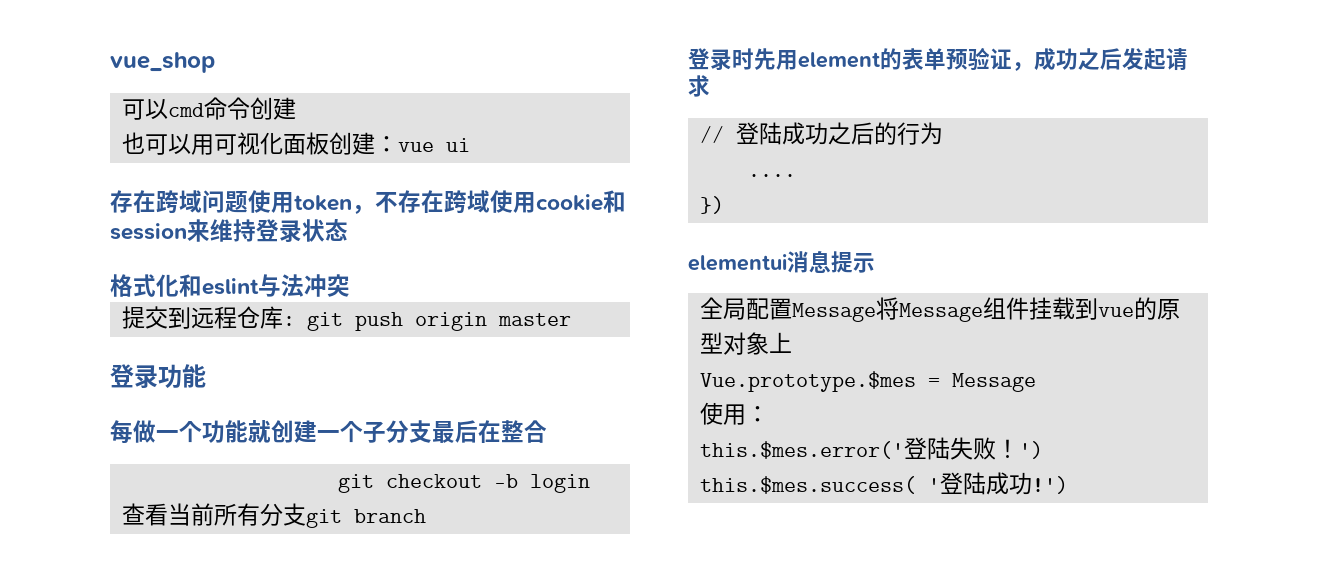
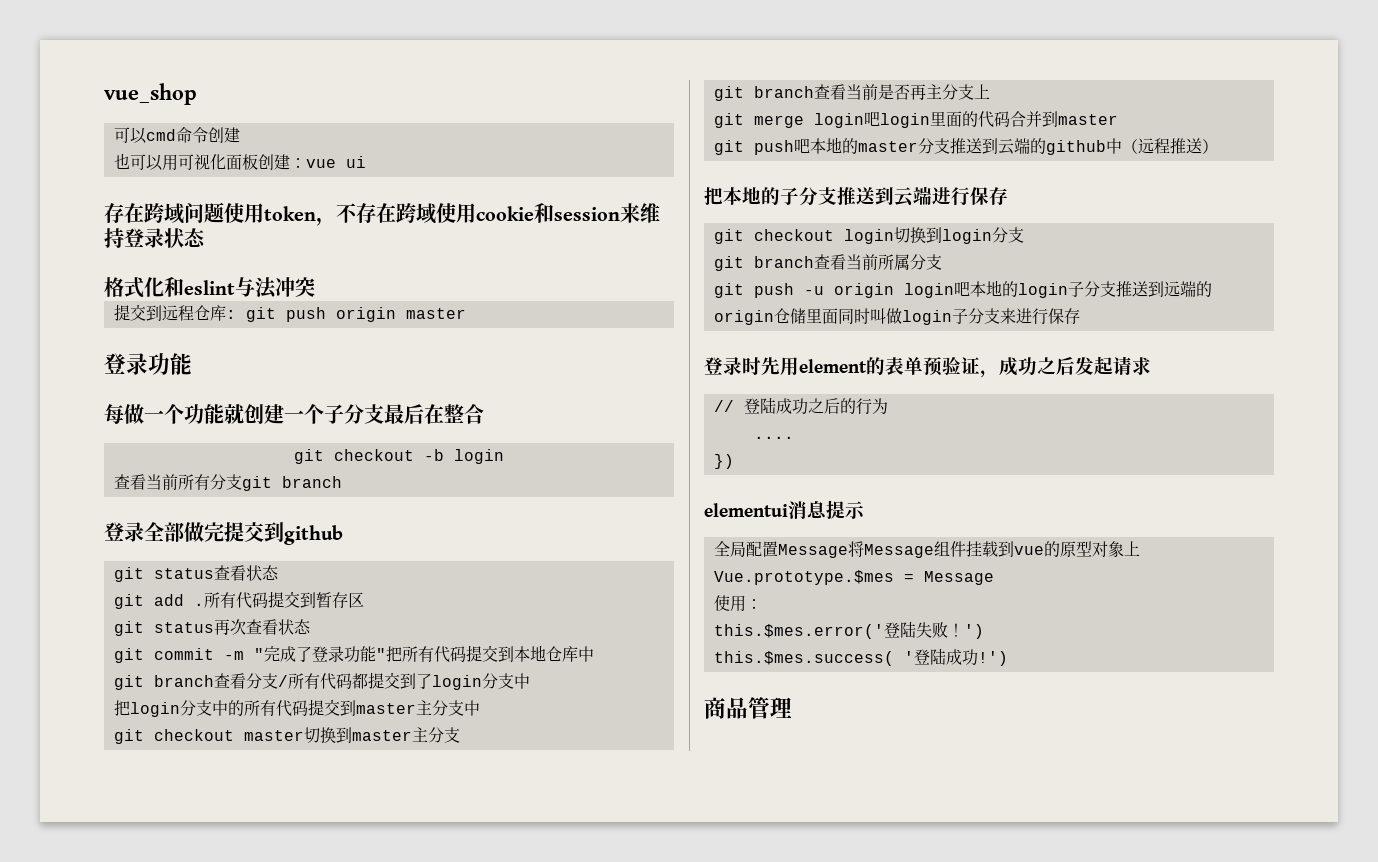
(426, 516) none -> [104,522,343,545] [114,565,280,582] [114,591,365,609] [114,619,312,636] [114,645,595,663] [114,672,531,690] [114,699,481,717] [114,727,461,744] [714,84,991,101] [714,111,1119,128] [714,137,1219,155] [704,186,1008,207] [714,227,1025,244] [714,254,943,271] [714,280,1213,298] [714,308,1081,325] // 登录全部做完提交到github // git status查看状态 // git add .所有代码提交到暂存区 // git status再次查看状态 // git commit -m "完成了登录功能"把所有代码提交到本地仓库中 // git branch查看分支/所有代码都提交到了login分支中 // 把login分支中的所有代码提交到master主分支中 // git checkout master切换到master主分支 // git branch查看当前是否再主分支上 // git merge login吧login里面的代码合并到master // git push吧本地的master分支推送到云端的github中（远程推送） // 把本地的子分支推送到云端进行保存 // git checkout login切换到login分支 // git branch查看当前所属分支 // git push -u origin login吧本地的login子分支推送到远端的origin仓储里面同时叫做login子分支来进行保存
(1068, 485) none -> [704,697,792,719] // 商品管理

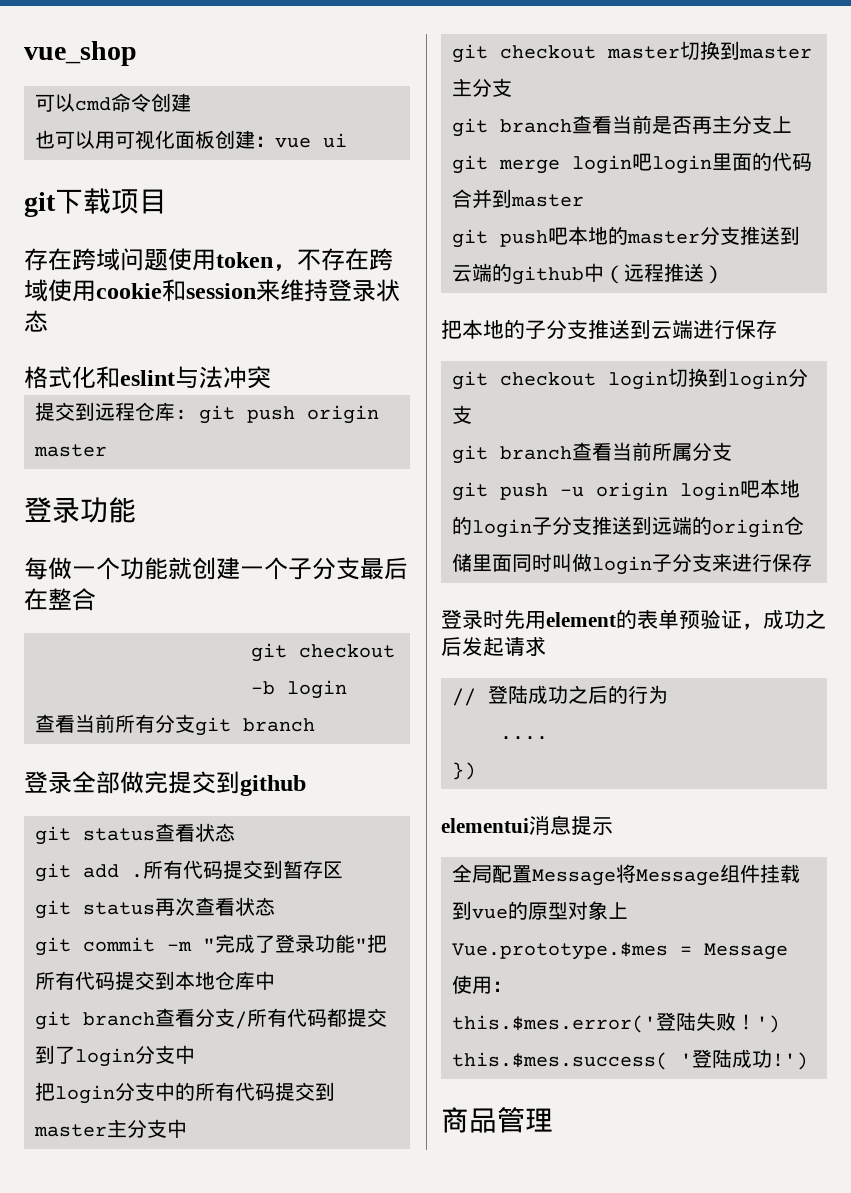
(367, 162) none -> [24,188,167,217] // git下载项目

